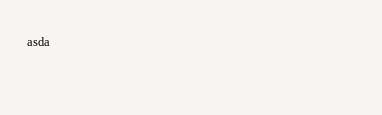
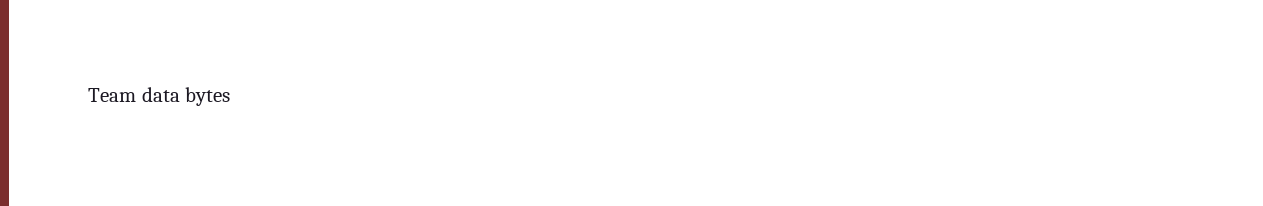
[27,37,50,46] asda -> [88,87,231,106] Team data bytes

